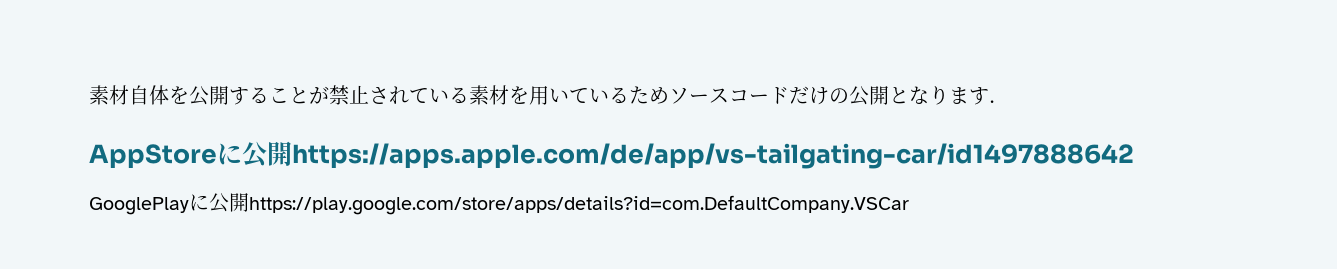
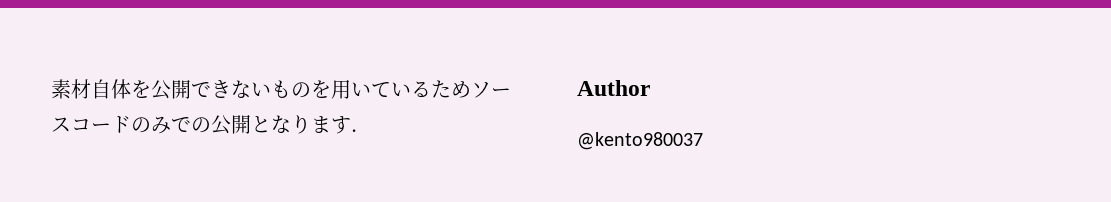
[229,85,509,105] することが禁止されている素材 -> [191,80,311,98] できないもの
[789,86,829,105] だけ -> [131,116,191,134] のみで
[89,141,1134,169] [89,193,909,215] AppStoreに公開https://apps.apple.com/de/app/vs-tailgating-car/id1497888642 // GooglePlayに公開https://play.google.com/store/apps/details?id=com.DefaultCompany.VSCar -> [577,80,650,96] [577,132,703,150] Author // @kento980037

